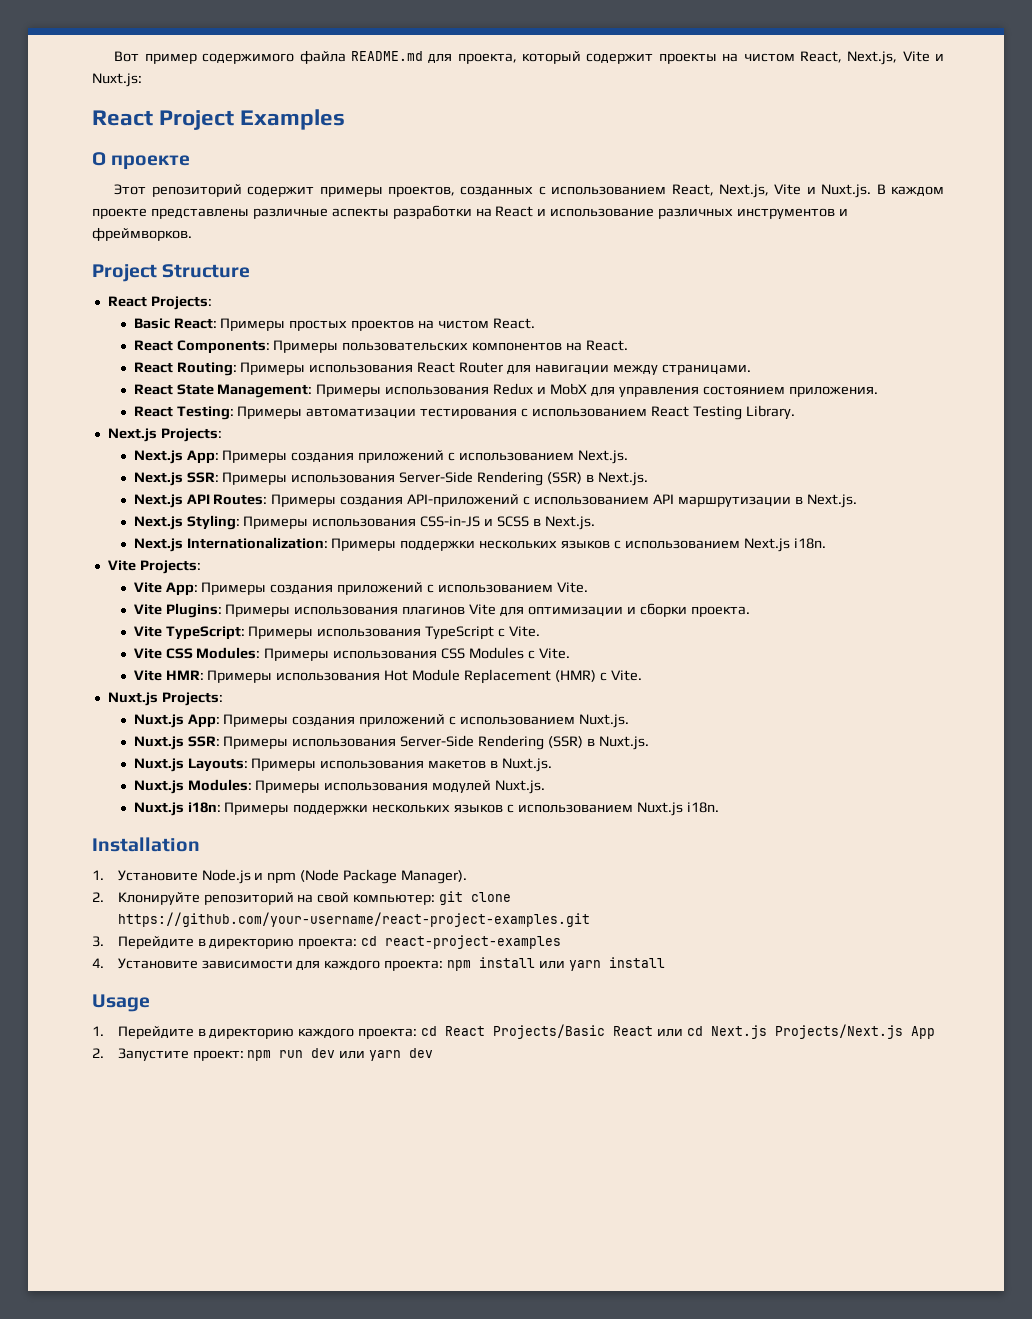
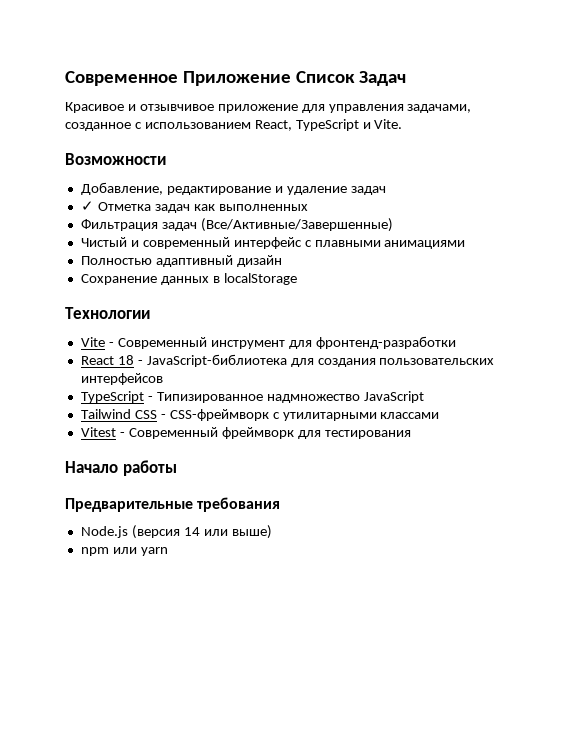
[114,50,945,65] [92,73,142,87] [92,109,346,130] [92,152,191,170] [114,184,945,198] [92,205,849,219] [92,227,192,241] [92,264,251,282] [107,296,212,310] [133,318,535,331] [133,340,629,354] [133,362,751,376] [133,383,878,398] [133,405,795,420] [107,428,222,442] [133,450,628,464] [133,471,648,486] [133,494,857,508] [133,515,595,530] [133,537,826,552] [107,560,201,574] [133,582,588,596] [133,603,750,618] [133,626,541,640] [133,647,570,661] [133,669,642,684] [107,692,223,706] [133,714,629,728] [133,735,649,750] [133,758,553,772] [133,779,546,794] [133,802,719,816] [92,837,200,852] [92,869,468,884] [92,891,512,905] [117,912,590,927] [92,935,562,949] [92,957,666,971] [92,994,150,1012] [92,1024,936,1039] [92,1048,434,1061] Вот пример содержимого файла README.md для проекта, который содержит проекты на чистом React, Next.js, Vite и Nuxt.js: // React Project Examples // О проекте // Этот репозиторий содержит примеры проектов, созданных с использованием React, Next.js, Vite и Nuxt.js. В каждом проекте представлены различные аспекты разработки на React и использование различных инструментов и фреймворков. // Project Structure // React Projects: // Basic React: Примеры простых проектов на чистом React. // React Components: Примеры пользовательских компонентов на React. // React Routing: Примеры использования React Router для навигации между страницами. // React State Management: Примеры использования Redux и MobX для управления состоянием приложения. // React Testing: Примеры автоматизации тестирования с использованием React Testing Library. // Next.js Projects: // Next.js App: Примеры создания приложений с использованием Next.js. // Next.js SSR: Примеры использования Server-Side Rendering (SSR) в Next.js. // Next.js API Routes: Примеры создания API-приложений с использованием API маршрутизации в Next.js. // Next.js Styling: Примеры использования CSS-in-JS и SCSS в Next.js. // Next.js Internationalization: Примеры поддержки нескольких языков с использованием Next.js i18n. // Vite Projects: // Vite App: Примеры создания приложений с использованием Vite. // Vite Plugins: Примеры использования плагинов Vite для оптимизации и сборки проекта. // Vite TypeScript: Примеры использования TypeScript с Vite. // Vite CSS Modules: Примеры использования CSS Modules с Vite. // Vite HMR: Примеры использования Hot Module Replacement (HMR) с Vite. // Nuxt.js Projects: // Nuxt.js App: Примеры создания приложений с использованием Nuxt.js. // Nuxt.js SSR: Примеры использования Server-Side Rendering (SSR) в Nuxt.js. // Nuxt.js Layouts: Примеры использования макетов в Nuxt.js. // Nuxt.js Modules: Примеры использования модулей Nuxt.js. // Nuxt.js i18n: Примеры поддержки нескольких языков с использованием Nuxt.js i18n. // Installation // 1. Установите Node.js и npm (Node Package Manager). // 2. Клонируйте репозиторий на свой компьютер: git clone https://github.com/your-username/react-project-examples.git // 3. Перейдите в директорию проекта: cd react-project-examples // 4. Установите зависимости для каждого проекта: npm install или yarn install // Usage // 1. Перейдите в директорию каждого проекта: cd React Projects/Basic React или cd Next.js Projects/Next.js App // 2. Запустите проект: npm run dev или yarn dev -> [65,71,406,86] [65,102,472,113] [65,119,403,131] [65,153,166,165] [80,182,386,195] [80,201,308,213] [80,218,393,232] [80,237,466,249] [80,255,282,267] [80,273,297,285] [65,307,150,319] [80,336,456,349] [80,354,495,367] [80,373,163,385] [80,391,424,403] [80,409,440,421] [80,427,411,439] [65,460,177,476] [65,497,281,512] [80,525,272,539] [80,547,168,556] Современное Приложение Список Задач // Красивое и отзывчивое приложение для управления задачами, созданное с использованием React, TypeScript и Vite. // Возможности // Добавление, редактирование и удаление задач // ✓ Отметка задач как выполненных // Фильтрация задач (Все/Активные/Завершенные) // Чистый и современный интерфейс с плавными анимациями // Полностью адаптивный дизайн // Сохранение данных в localStorage // Технологии // Vite - Современный инструмент для фронтенд-разработки // React 18 - JavaScript-библиотека для создания пользовательских интерфейсов // TypeScript - Типизированное надмножество JavaScript // Tailwind CSS - CSS-фреймворк с утилитарными классами // Vitest - Современный фреймворк для тестирования // Начало работы // Предварительные требования // Node.js (версия 14 или выше) // npm или yarn

